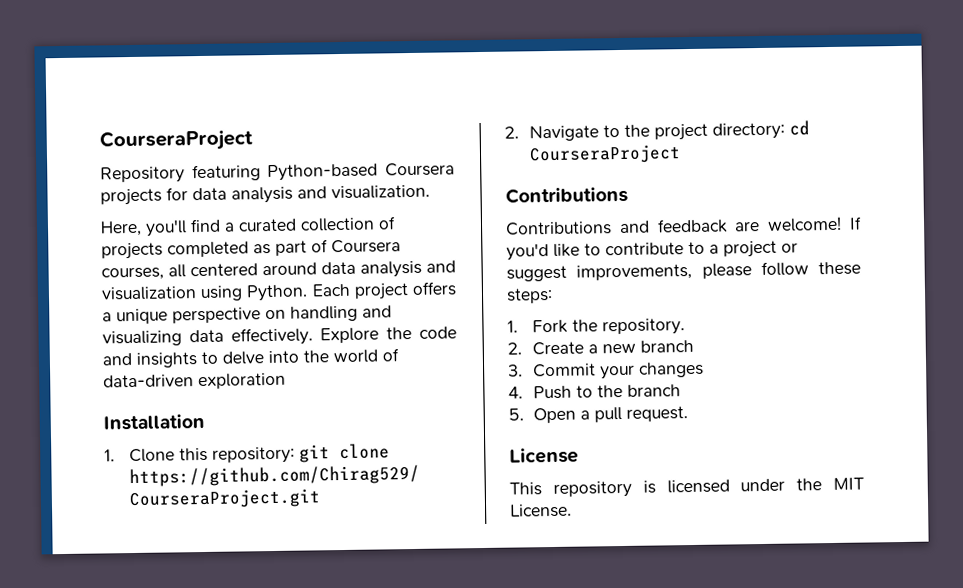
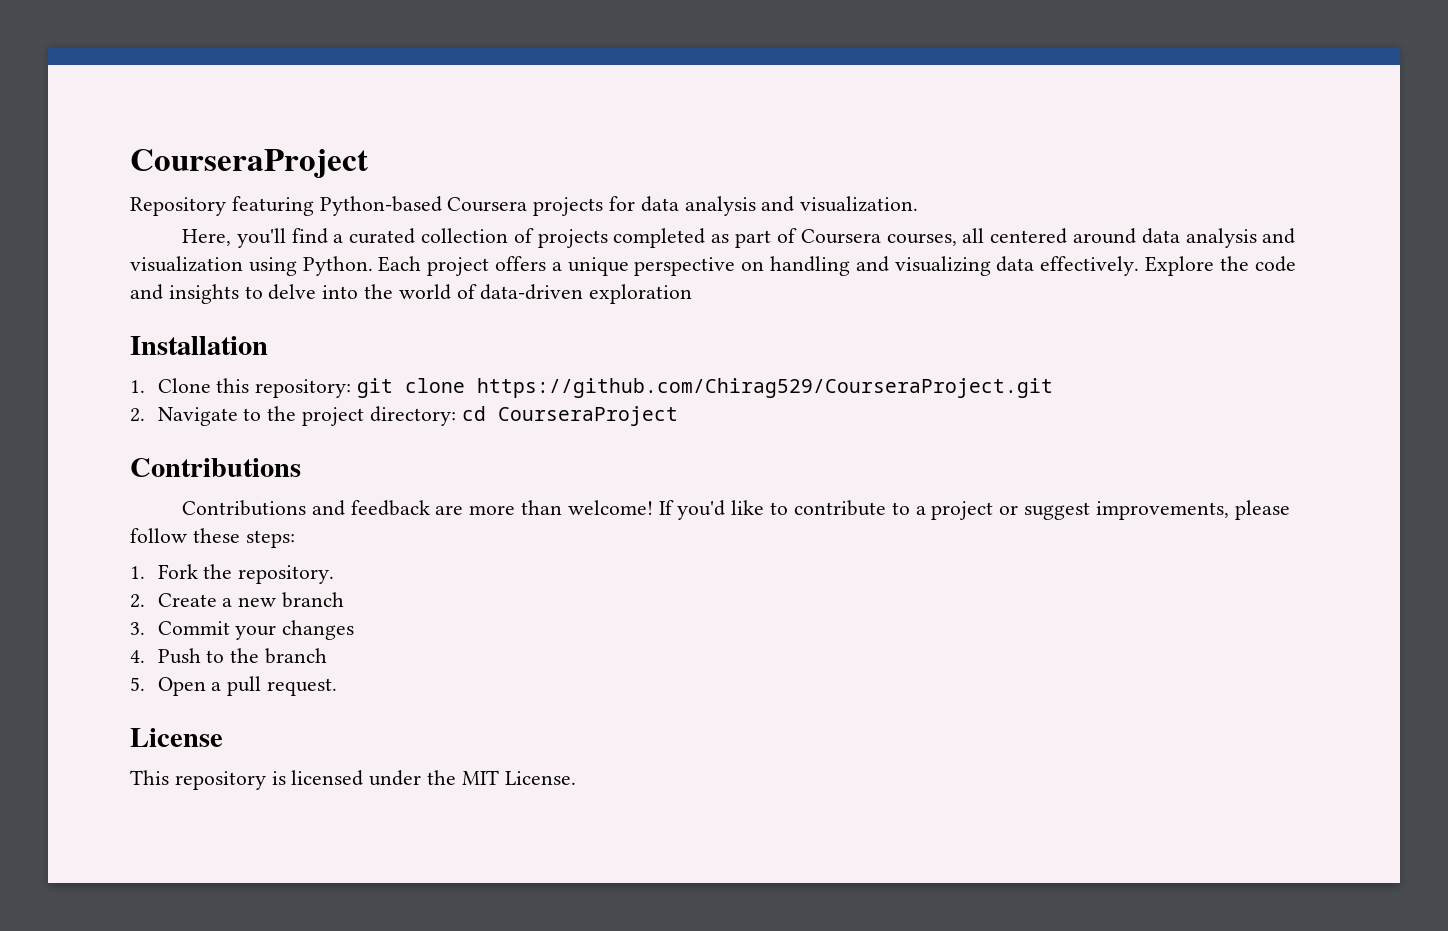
(761, 226) none -> [469,500,563,515] more than

